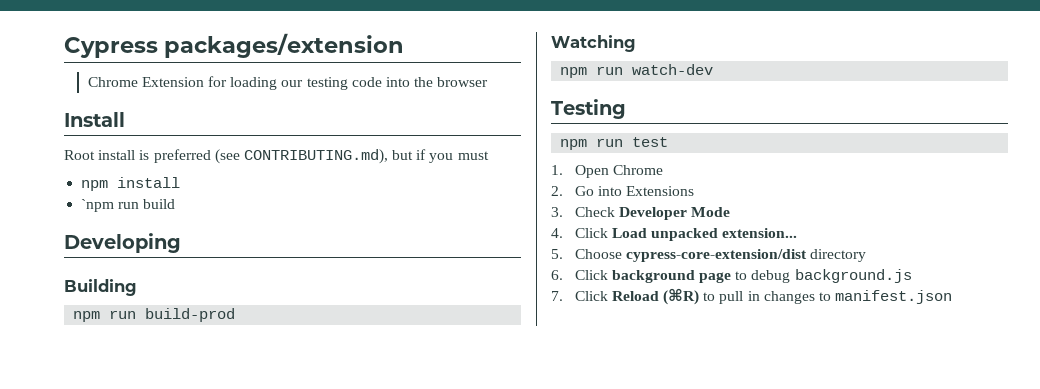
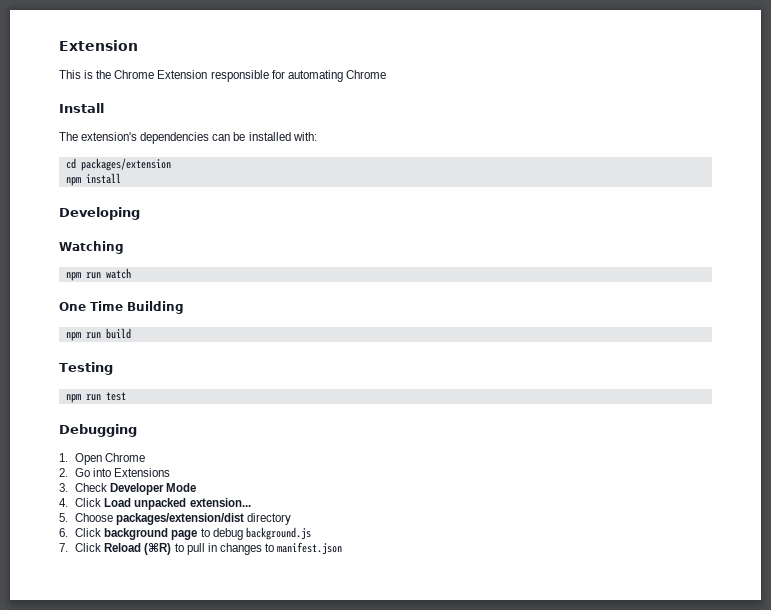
[64,33,405,58] [87,76,489,90] [64,112,125,127] [64,149,489,164] [81,177,181,191] [81,199,176,212] [64,233,181,253] [64,279,137,296] [73,308,236,322] [551,35,636,52] [560,64,714,78] Cypress packages/extension // Chrome Extension for loading our testing code into the browser // Install // Root install is preferred (see CONTRIBUTING.md), but if you must // npm install // `npm run build // Developing // Building // npm run build-prod // Watching // npm run watch-dev -> [59,40,138,51] [59,70,386,82] [59,103,104,113] [59,132,317,144] [65,158,171,171] [65,173,121,186] [59,207,140,220] [59,241,124,254] [65,268,131,281] [59,301,184,314] [65,328,131,341] Extension // This is the Chrome Extension responsible for automating Chrome // Install // The extension's dependencies can be installed with: // cd packages/extension // npm install // Developing // Watching // npm run watch // One Time Building // npm run build
(669, 142) none -> [59,424,137,437] // Debugging
[625,249,807,262] cypress-core-extension/dist -> [116,513,245,525] packages/extension/dist

